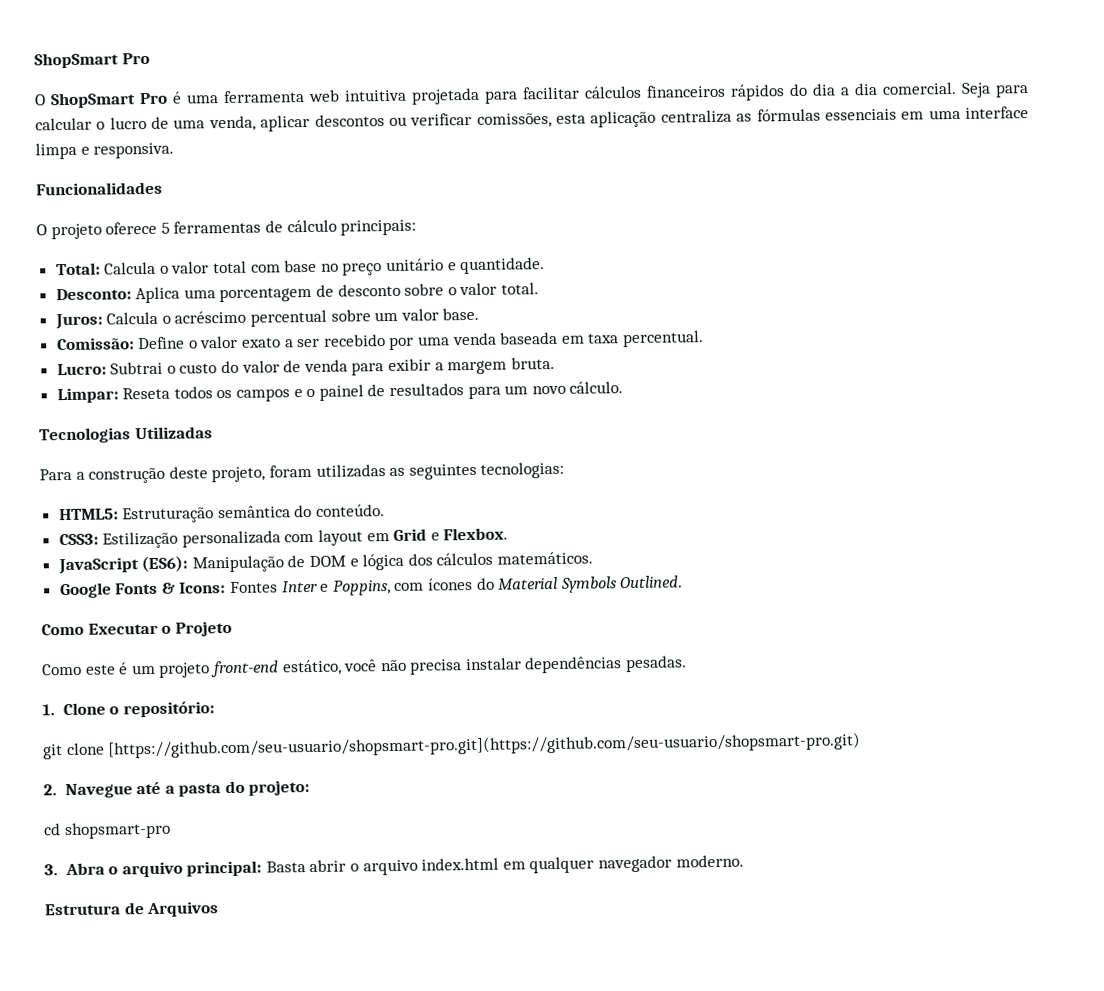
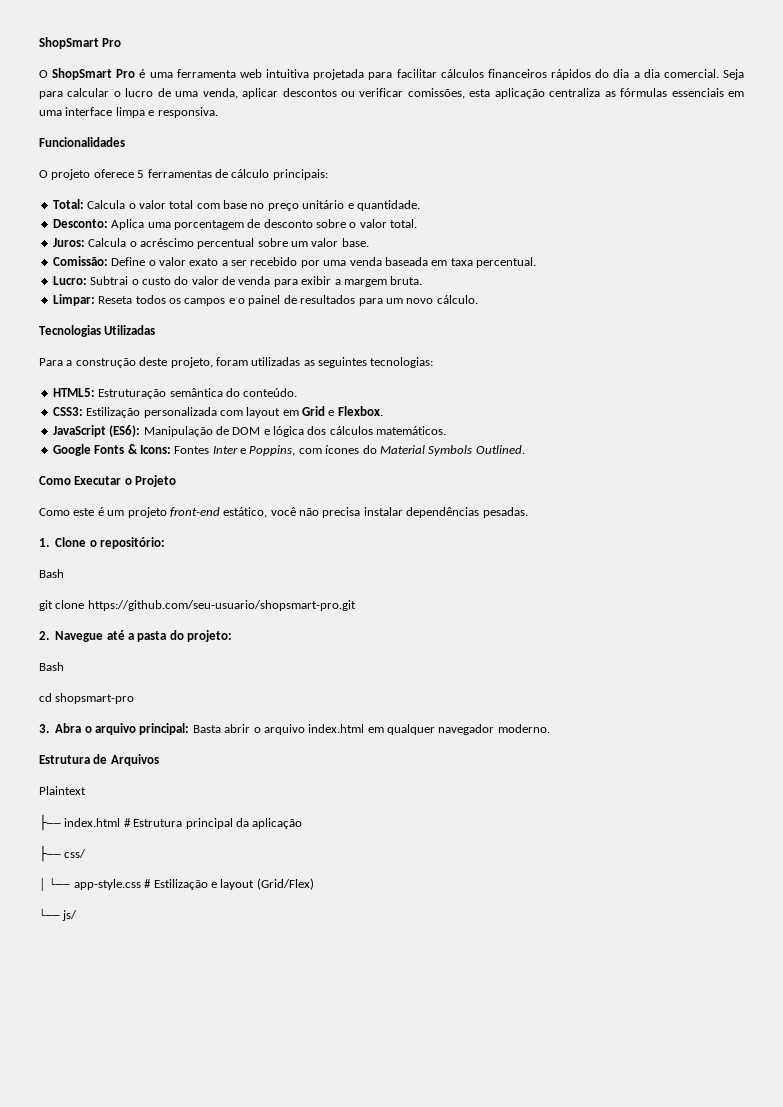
(215, 709) none -> [39,569,64,578] // Bash
[108,732,862,759] [https://github.com/seu-usuario/shopsmart-pro.git](https://github.com/seu-usuario/shopsmart-pro.git) -> [87,600,356,611] https://github.com/seu-usuario/shopsmart-pro.git
(311, 788) none -> [39,662,64,671] // Bash
(220, 909) none -> [39,786,86,795] [39,814,303,831] [39,845,87,862] [39,877,314,891] [39,908,78,921] // Plaintext // ├── index.html # Estrutura principal da aplicação // ├── css/ // │ └── app-style.css # Estilização e layout (Grid/Flex) // └── js/

